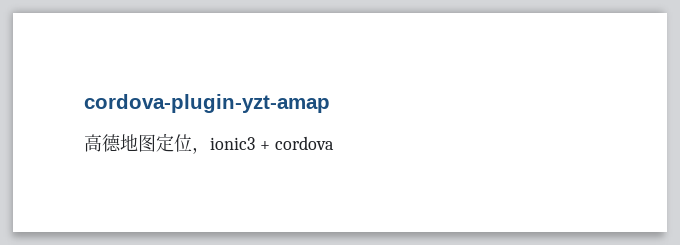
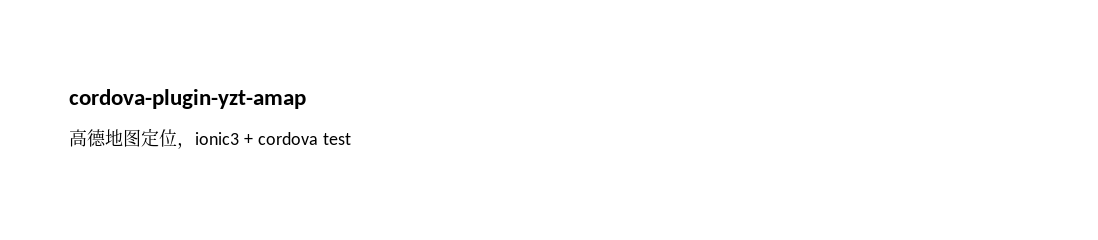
(334, 143) none -> [322,133,351,145] test

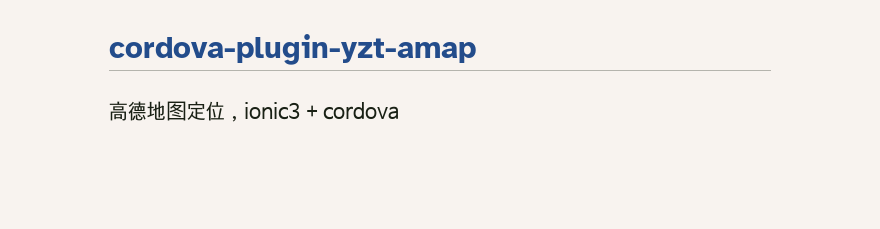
[322,133,351,145] test -> (401, 111) none

